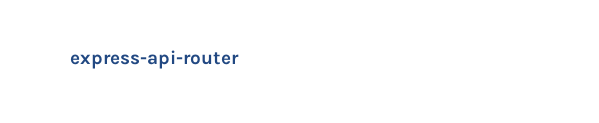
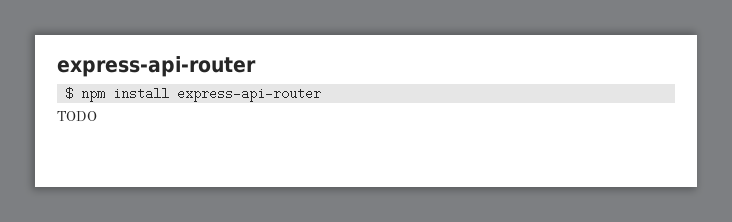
[70,50,239,69] express-api-router -> [57,56,256,77] [65,87,322,102] [57,111,97,122] express-api-router // $ npm install express-api-router // TODO

